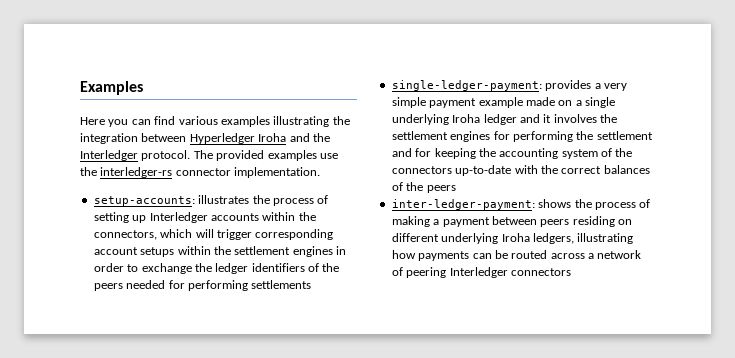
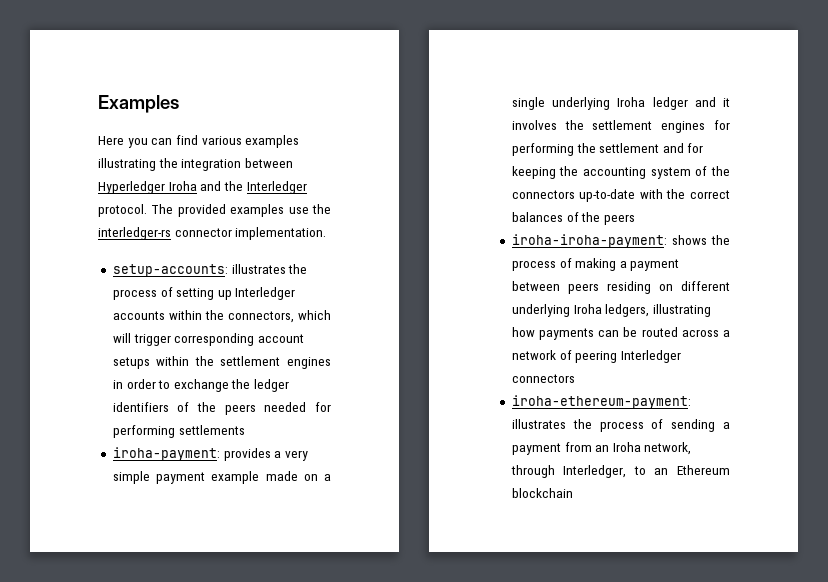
[391,80,542,91] single-ledger-payment: -> [112,447,220,461] iroha-payment:
[391,199,535,210] inter-ledger-payment: -> [511,234,667,248] iroha-iroha-payment:
(571, 272) none -> [511,395,691,409] [511,419,730,432] [511,442,692,455] [510,465,730,478] [511,488,573,498] // iroha-ethereum-payment: illustrates the process of sending a payment from an Iroha network, through Interledger, to an Ethereum blockchain

